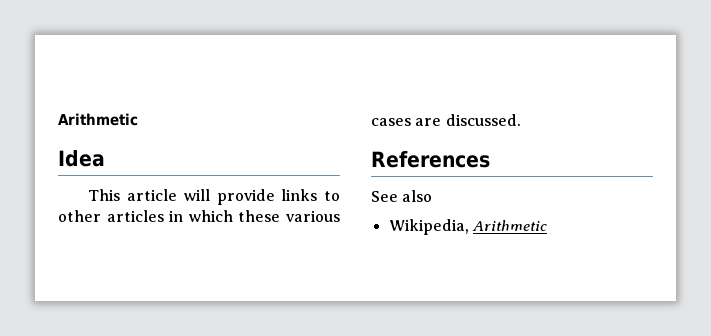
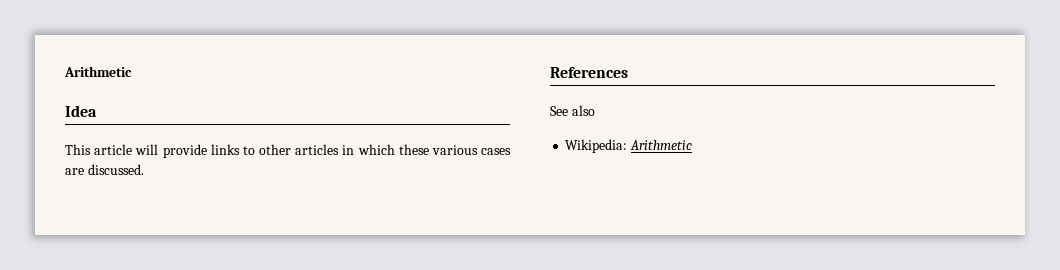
[388,219,469,235] Wikipedia, -> [565,139,628,153] Wikipedia:

